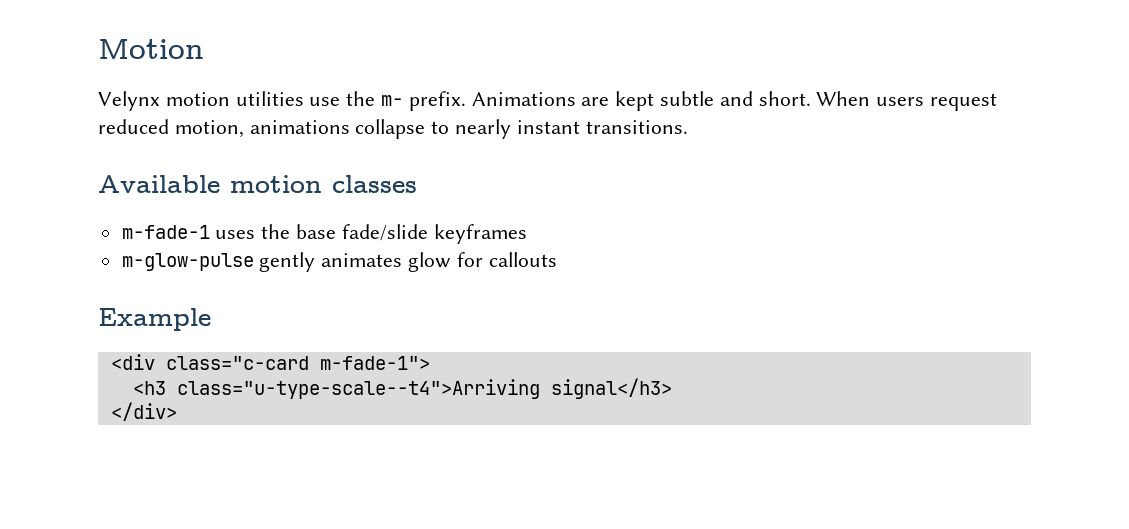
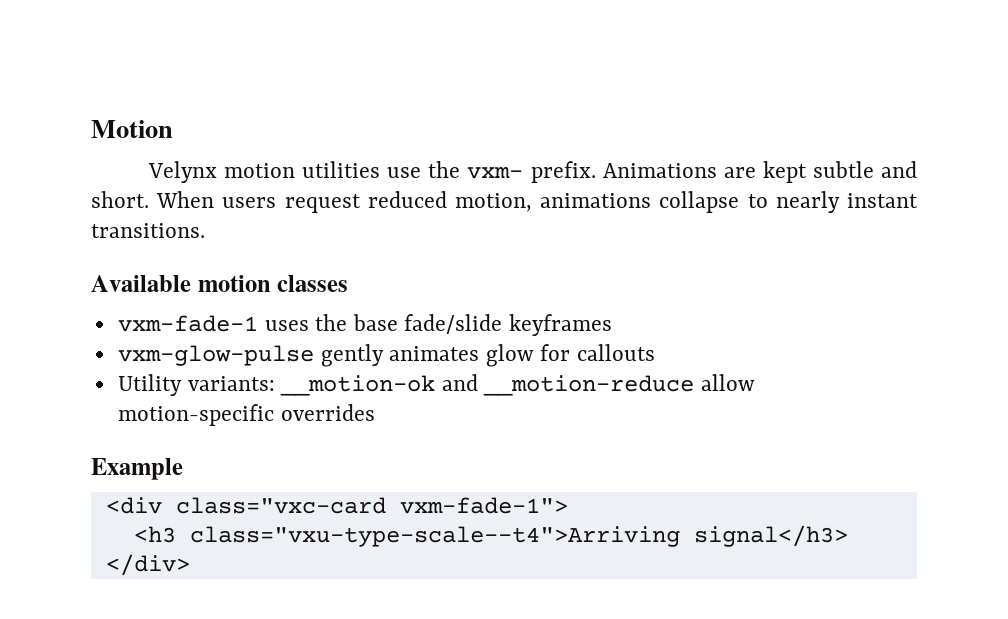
[381,95,404,106] m- -> [467,166,524,179] vxm-
[121,225,210,239] m-fade-1 -> [117,315,258,332] vxm-fade-1
[121,253,254,271] m-glow-pulse -> [117,345,314,366] vxm-glow-pulse
(557, 259) none -> [117,374,756,396] [117,404,375,426] // Utility variants: __motion-ok and __motion-reduce allow motion-specific overrides
[165,356,430,370] class="c-card m-fade-1"> -> [175,497,568,514] class="vxc-card vxm-fade-1">
[176,379,540,399] class="u-type-scale--t4">Arriving -> [189,526,680,547] class="vxu-type-scale--t4">Arriving

